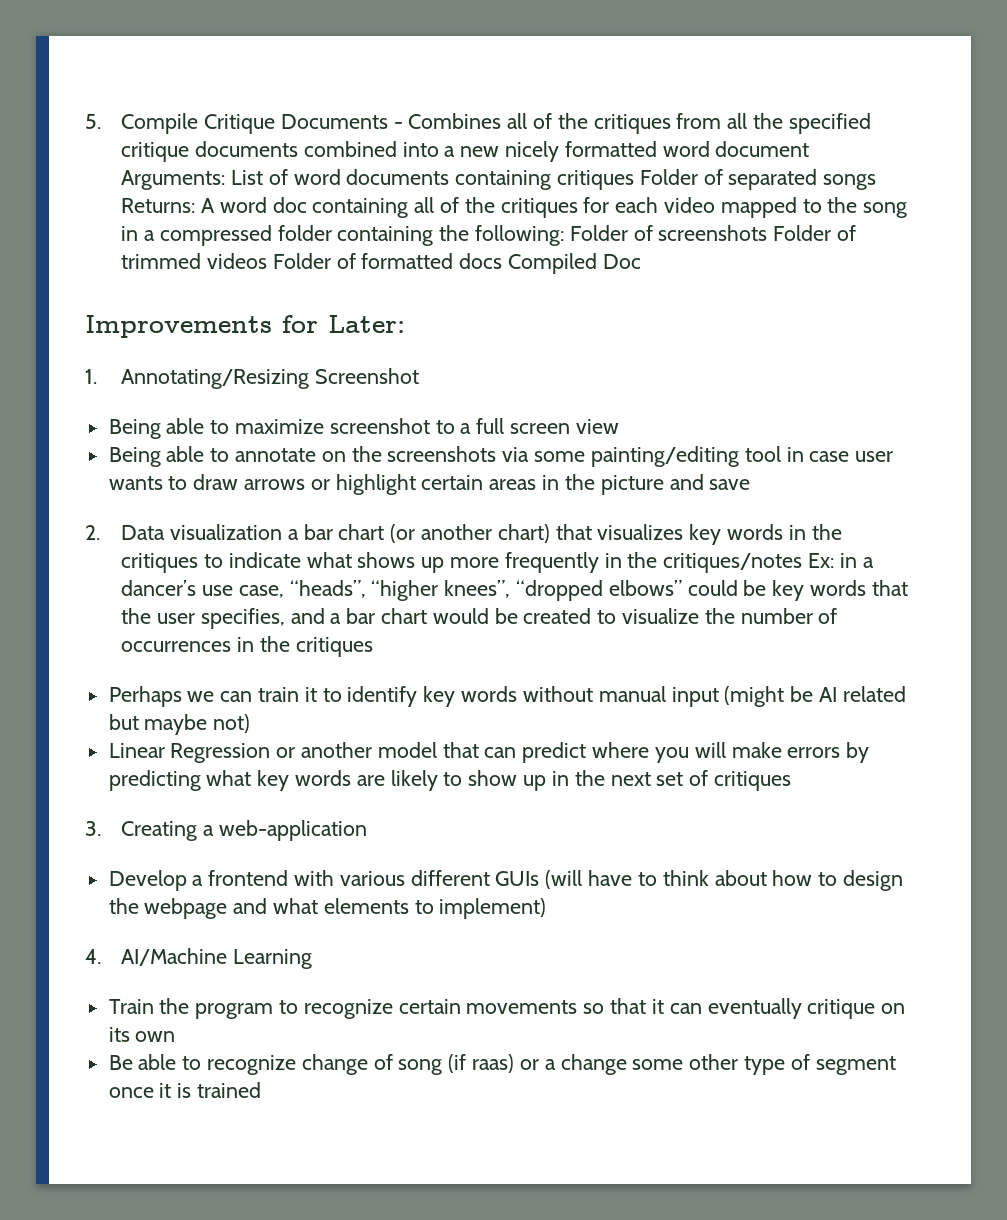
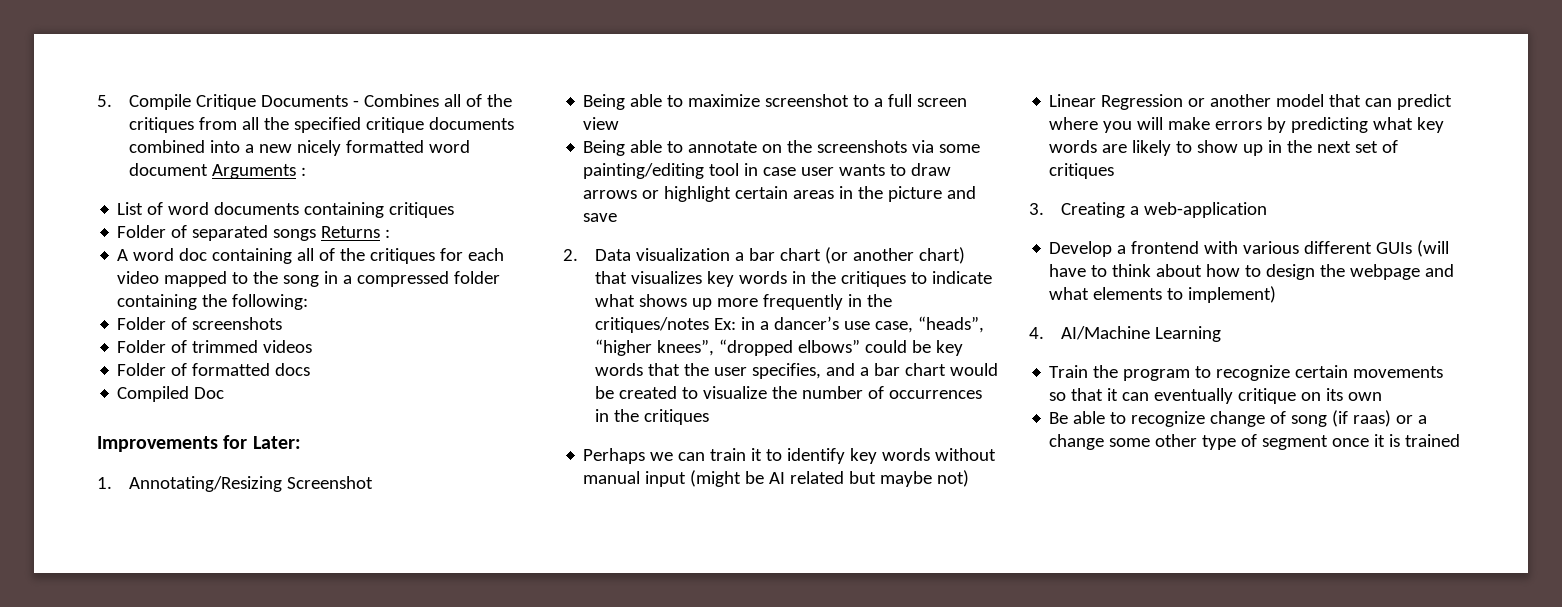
[121,170,226,190] Arguments: -> [211,164,306,179] Arguments : //
(634, 180) none -> (455, 210) //
[121,198,196,213] Returns: -> [321,226,391,238] Returns : //
(564, 235) none -> (309, 302) //
(768, 233) none -> (283, 323) //
(267, 261) none -> (313, 346) //
(503, 261) none -> (311, 369) //

